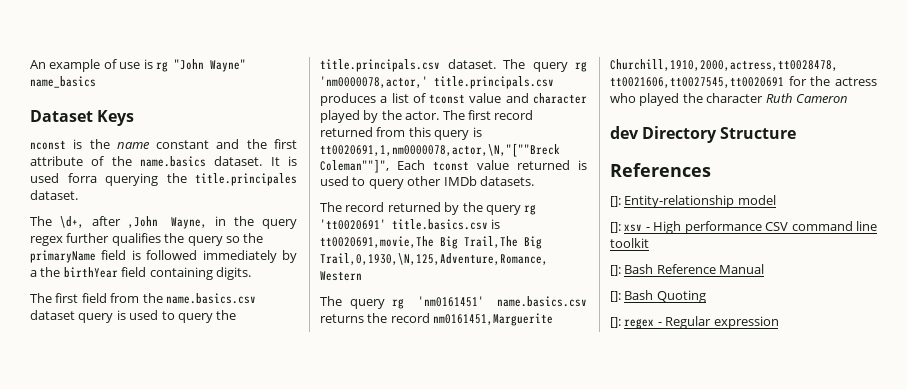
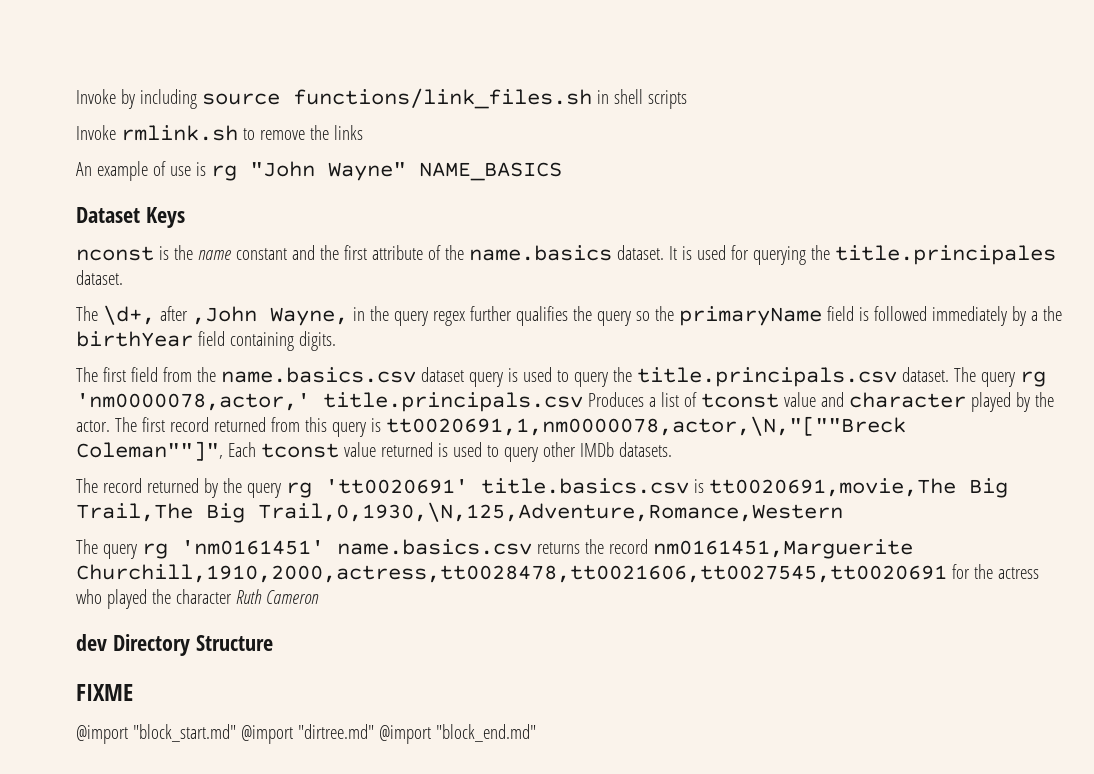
(30, 64) none -> [76,88,687,109] [76,125,363,141] Invoke by including source functions/link_files.sh in shell scripts // Invoke rmlink.sh to remove the links //
[30,76,96,88] name_basics -> [418,162,562,181] NAME_BASICS
[67,173,97,183] forra -> [730,245,749,260] for
[320,93,376,106] produces -> [587,392,644,407] Produces
[610,163,711,177] [610,195,776,208] [610,221,877,234] [610,238,649,248] [610,264,765,276] [610,290,706,303] [610,316,779,329] References // []: Entity-relationship model // []: xsv - High performance CSV command line toolkit // []: Bash Reference Manual // []: Bash Quoting // []: regex - Regular expression -> [76,684,133,701] [76,724,536,744] FIXME // @import "block_start.md" @import "dirtree.md" @import "block_end.md"

